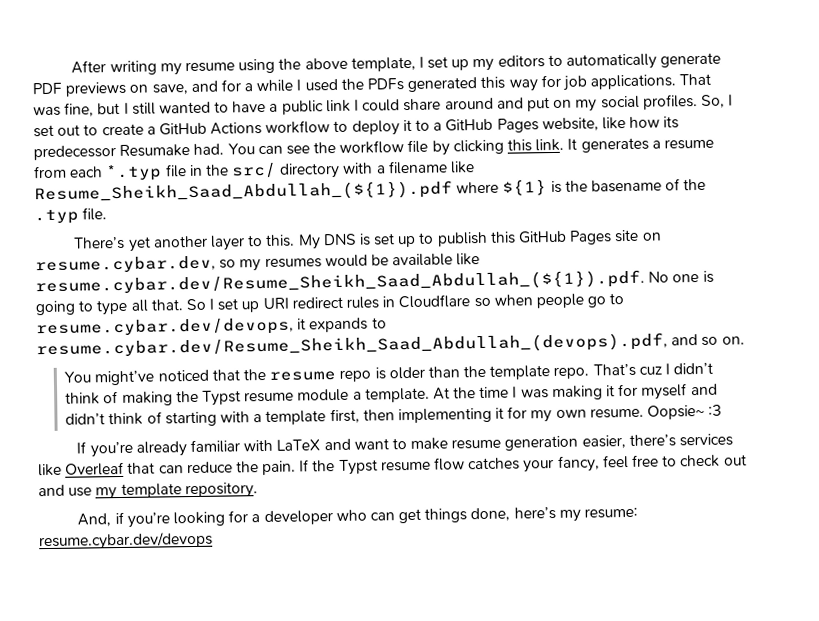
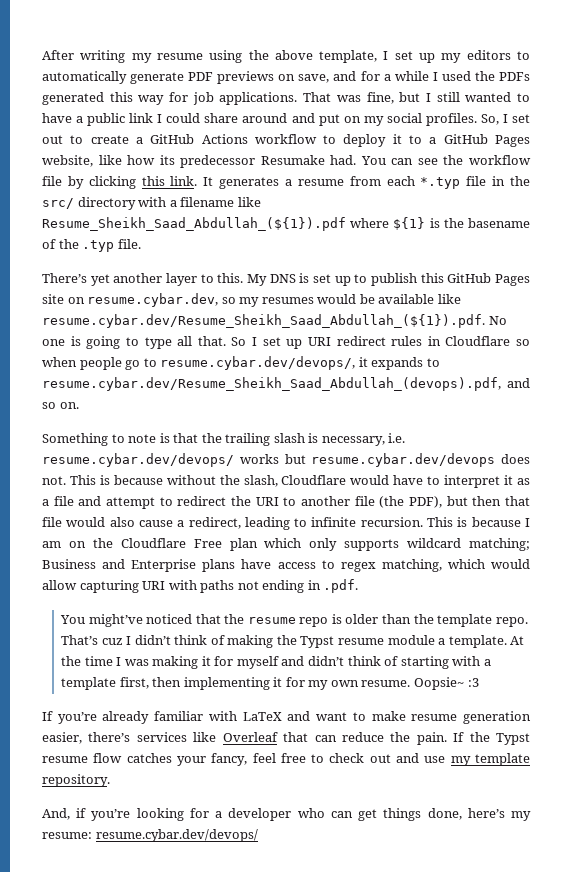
[36,317,294,338] resume.cybar.dev/devops, -> [160,356,356,370] resume.cybar.dev/devops/,
(745, 340) none -> [42,433,406,446] [42,453,530,467] [42,475,530,488] [42,496,530,509] [42,517,531,530] [42,538,530,551] [42,559,531,572] [42,579,359,593] // Something to note is that the trailing slash is necessary, i.e. resume.cybar.dev/devops/ works but resume.cybar.dev/devops does not. This is because without the slash, Cloudflare would have to interpret it as a file and attempt to redirect the URI to another file (the PDF), but then that file would also cause a redirect, leading to infinite recursion. This is because I am on the Cloudflare Free plan which only supports wildcard matching; Business and Enterprise plans have access to regex matching, which would allow capturing URI with paths not ending in .pdf.
[39,531,213,551] resume.cybar.dev/devops -> [95,829,258,842] resume.cybar.dev/devops/

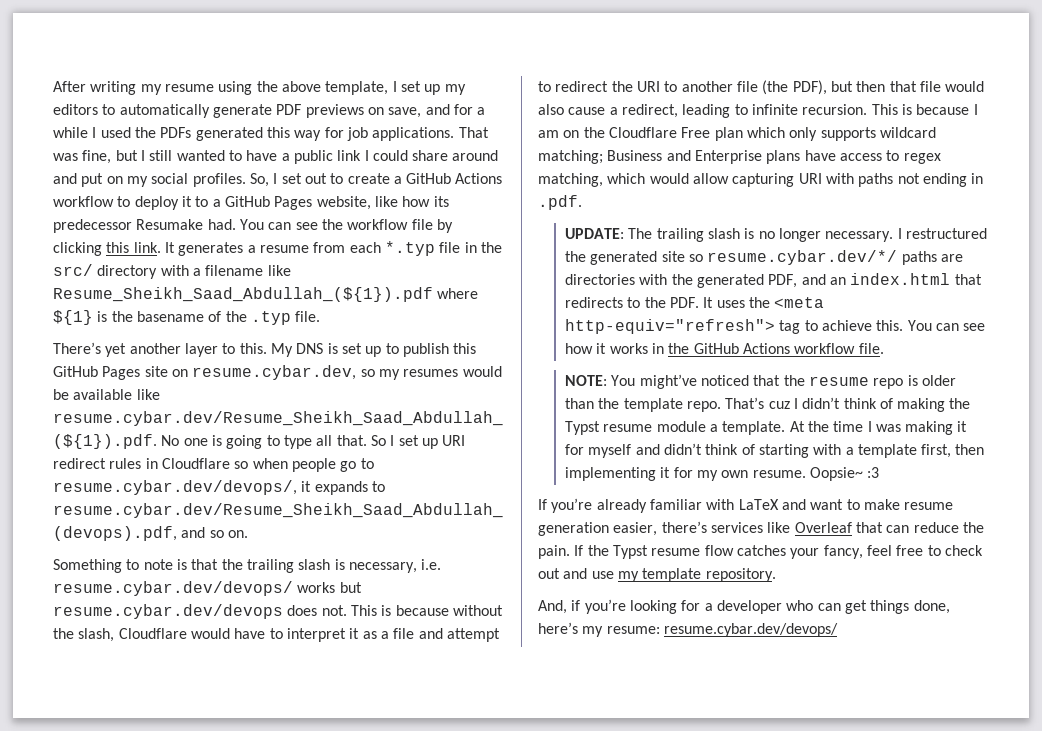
(359, 586) none -> [564,228,987,242] [564,250,963,265] [564,273,982,288] [564,297,825,308] [564,319,986,334] [564,343,884,354] [564,375,607,386] UPDATE: The trailing slash is no longer necessary. I restructured the generated site so resume.cybar.dev/*/ paths are directories with the generated PDF, and an index.html that redirects to the PDF. It uses the <meta http-equiv="refresh"> tag to achieve this. You can see how it works in the GitHub Actions workflow file. // NOTE:

